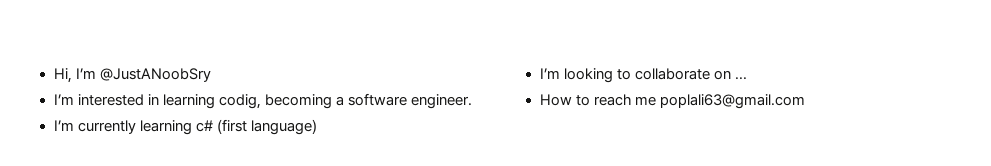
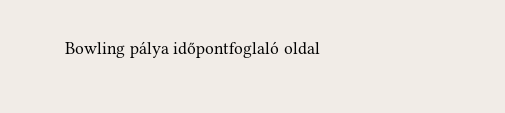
[53,68,211,83] [53,93,472,109] [53,119,317,135] [539,68,747,83] [539,94,805,109] Hi, I’m @JustANoobSry // I’m interested in learning codig, becoming a software engineer. // I’m currently learning c# (first language) // I’m looking to collaborate on ... // How to reach me poplali63@gmail.com -> [65,41,321,58] Bowling pálya időpontfoglaló oldal

